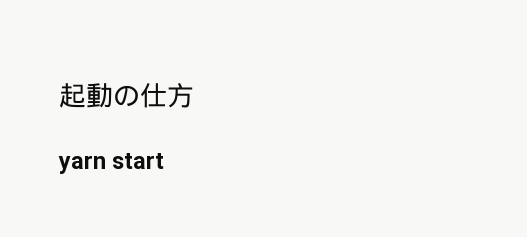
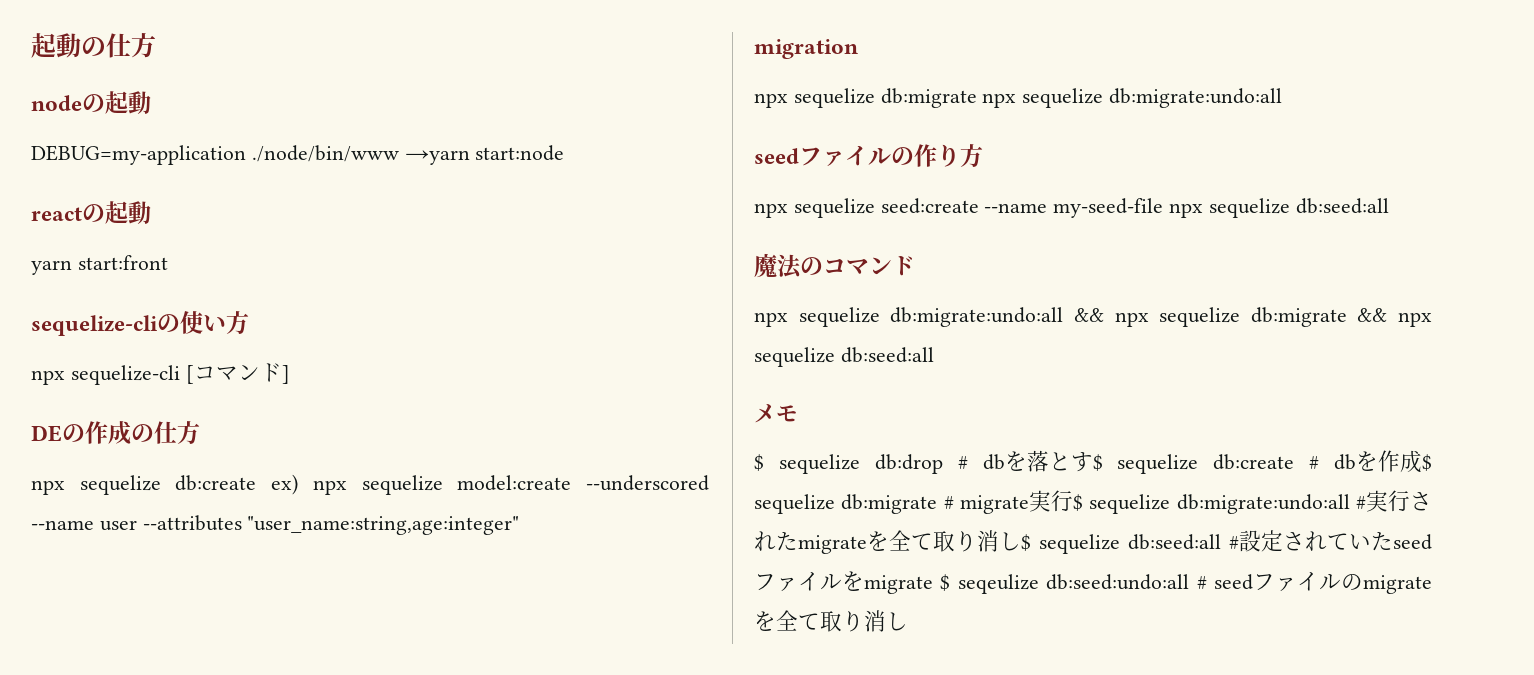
[58,153,165,174] yarn start -> [31,91,151,115] [31,145,565,165] [31,201,151,225] [31,255,168,275] [31,311,249,336] [31,363,290,385] [31,421,200,445] [31,474,709,495] [31,515,520,535] [754,39,858,59] [754,88,1283,108] [754,144,983,167] [754,198,1389,218] [754,253,915,279] [754,307,1432,327] [754,347,934,367] [754,404,798,423] [754,450,1432,474] [754,490,1432,514] [754,530,1432,554] [754,571,1432,594] [754,610,908,632] nodeの起動 // DEBUG=my-application ./node/bin/www →yarn start:node // reactの起動 // yarn start:front // sequelize-cliの使い方 // npx sequelize-cli [コマンド] // DEの作成の仕方 // npx sequelize db:create ex) npx sequelize model:create --underscored --name user --attributes "user_name:string,age:integer" // migration // npx sequelize db:migrate npx sequelize db:migrate:undo:all // seedファイルの作り方 // npx sequelize seed:create --name my-seed-file npx sequelize db:seed:all // 魔法のコマンド // npx sequelize db:migrate:undo:all && npx sequelize db:migrate && npx sequelize db:seed:all // メモ // $ sequelize db:drop # dbを落とす$ sequelize db:create # dbを作成$ sequelize db:migrate # migrate実行$ sequelize db:migrate:undo:all #実行されたmigrateを全て取り消し$ sequelize db:seed:all #設定されていたseedファイルをmigrate $ seqeulize db:seed:undo:all # seedファイルのmigrateを全て取り消し

